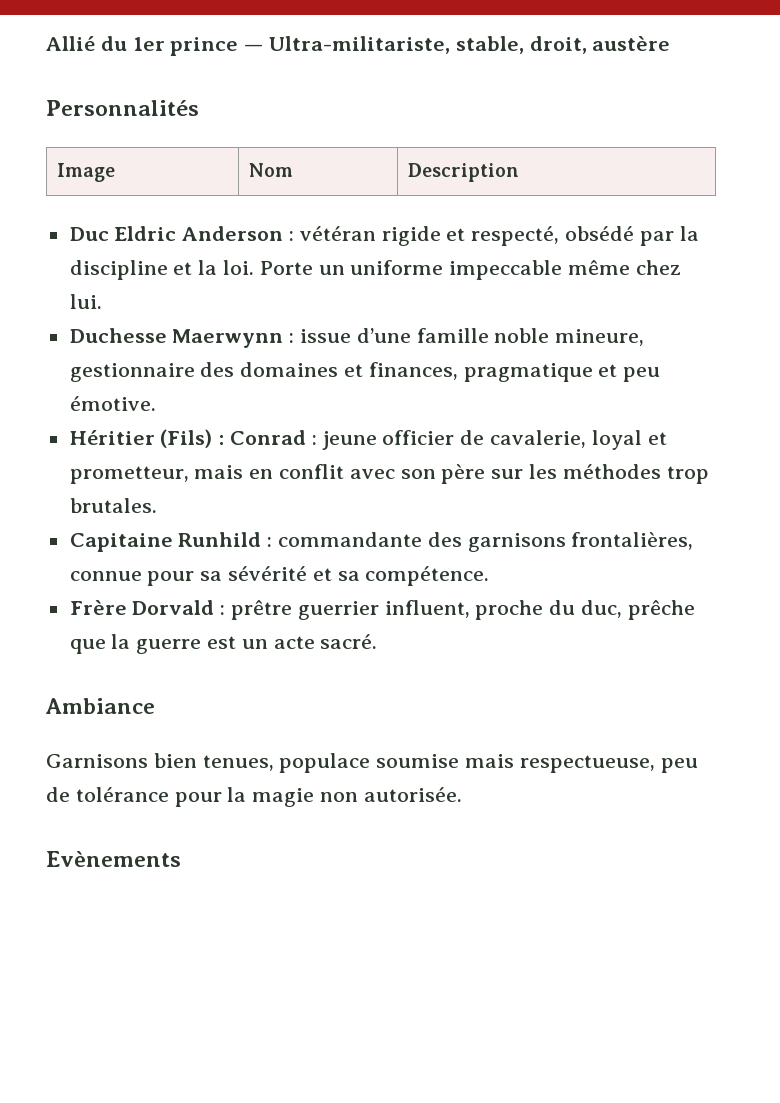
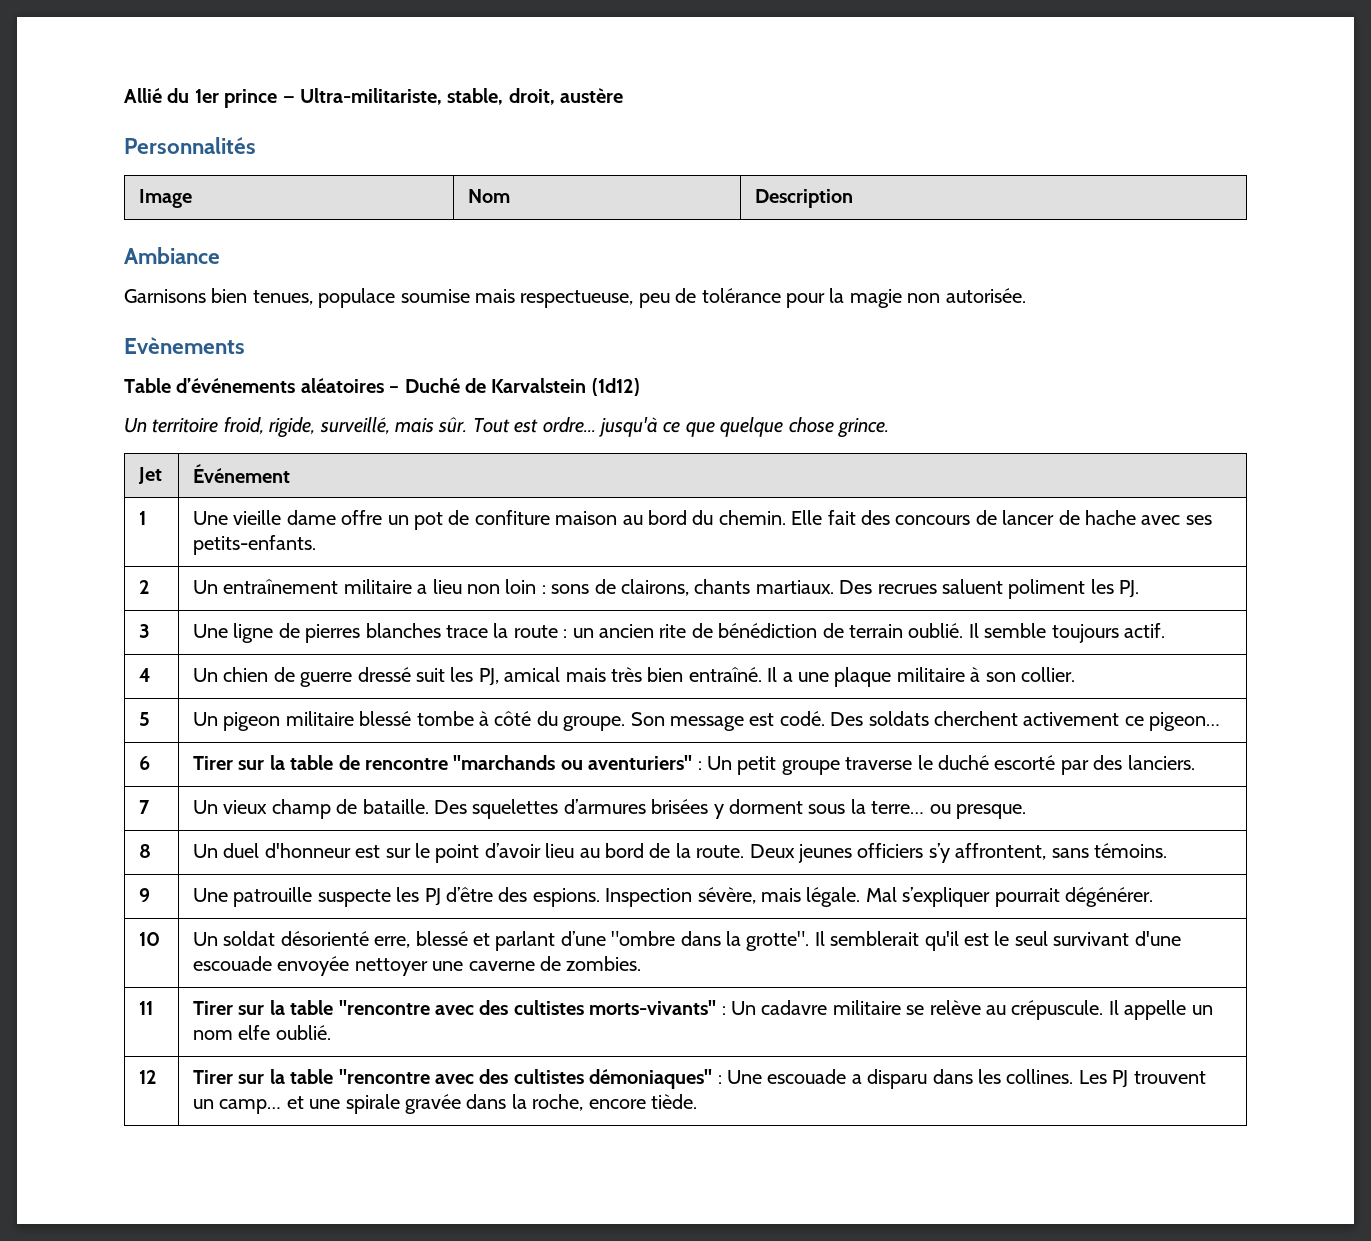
[69,226,699,246] [69,260,681,280] [69,294,102,309] [69,328,645,348] [69,362,661,382] [69,396,156,411] [69,429,667,450] [69,464,709,484] [69,498,157,513] [69,532,694,552] [69,566,490,586] [69,600,695,620] [69,634,378,654] // Duc Eldric Anderson : vétéran rigide et respecté, obsédé par la discipline et la loi. Porte un uniforme impeccable même chez lui. // Duchesse Maerwynn : issue d’une famille noble mineure, gestionnaire des domaines et finances, pragmatique et peu émotive. // Héritier (Fils) : Conrad : jeune officier de cavalerie, loyal et prometteur, mais en conflit avec son père sur les méthodes trop brutales. // Capitaine Runhild : commandante des garnisons frontalières, connue pour sa sévérité et sa compétence. // Frère Dorvald : prêtre guerrier influent, proche du duc, prêche que la guerre est un acte sacré. -> (854, 198) none
(181, 859) none -> [124,378,640,396] [124,417,889,438] [138,467,163,484] [193,464,291,483] [139,511,147,525] [193,510,1212,530] [193,535,317,555] [139,580,151,594] [193,579,1140,599] [139,624,151,638] [193,623,1166,643] [139,668,152,682] [193,667,1076,687] [139,712,151,726] [193,711,1221,731] [139,756,151,770] [193,755,1195,775] [139,800,151,814] [193,799,1027,819] [139,844,152,858] [193,843,1168,863] [139,888,151,902] [193,887,1154,907] [139,932,161,946] [193,931,1181,951] [193,956,642,976] [139,1001,154,1015] [193,1000,1213,1020] [193,1025,331,1040] [139,1070,158,1084] [193,1069,1206,1089] [193,1094,698,1114] // Table d’événements aléatoires – Duché de Karvalstein (1d12) // Un territoire froid, rigide, surveillé, mais sûr. Tout est ordre... jusqu'à ce que quelque chose grince. // Jet | Événement // 1 | Une vieille dame offre un pot de confiture maison au bord du chemin. Elle fait des concours de lancer de hache avec ses petits-enfants. // 2 | Un entraînement militaire a lieu non loin : sons de clairons, chants martiaux. Des recrues saluent poliment les PJ. // 3 | Une ligne de pierres blanches trace la route : un ancien rite de bénédiction de terrain oublié. Il semble toujours actif. // 4 | Un chien de guerre dressé suit les PJ, amical mais très bien entraîné. Il a une plaque militaire à son collier. // 5 | Un pigeon militaire blessé tombe à côté du groupe. Son message est codé. Des soldats cherchent activement ce pigeon… // 6 | Tirer sur la table de rencontre "marchands ou aventuriers" : Un petit groupe traverse le duché escorté par des lanciers. // 7 | Un vieux champ de bataille. Des squelettes d’armures brisées y dorment sous la terre… ou presque. // 8 | Un duel d'honneur est sur le point d’avoir lieu au bord de la route. Deux jeunes officiers s’y affrontent, sans témoins. // 9 | Une patrouille suspecte les PJ d’être des espions. Inspection sévère, mais légale. Mal s’expliquer pourrait dégénérer. // 10 | Un soldat désorienté erre, blessé et parlant d’une "ombre dans la grotte". Il semblerait qu'il est le seul survivant d'une escouade envoyée nettoyer une caverne de zombies. // 11 | Tirer sur la table "rencontre avec des cultistes morts-vivants" : Un cadavre militaire se relève au crépuscule. Il appelle un nom elfe oublié. // 12 | Tirer sur la table "rencontre avec des cultistes démoniaques" : Une escouade a disparu dans les collines. Les PJ trouvent un camp… et une spirale gravée dans la roche, encore tiède.

